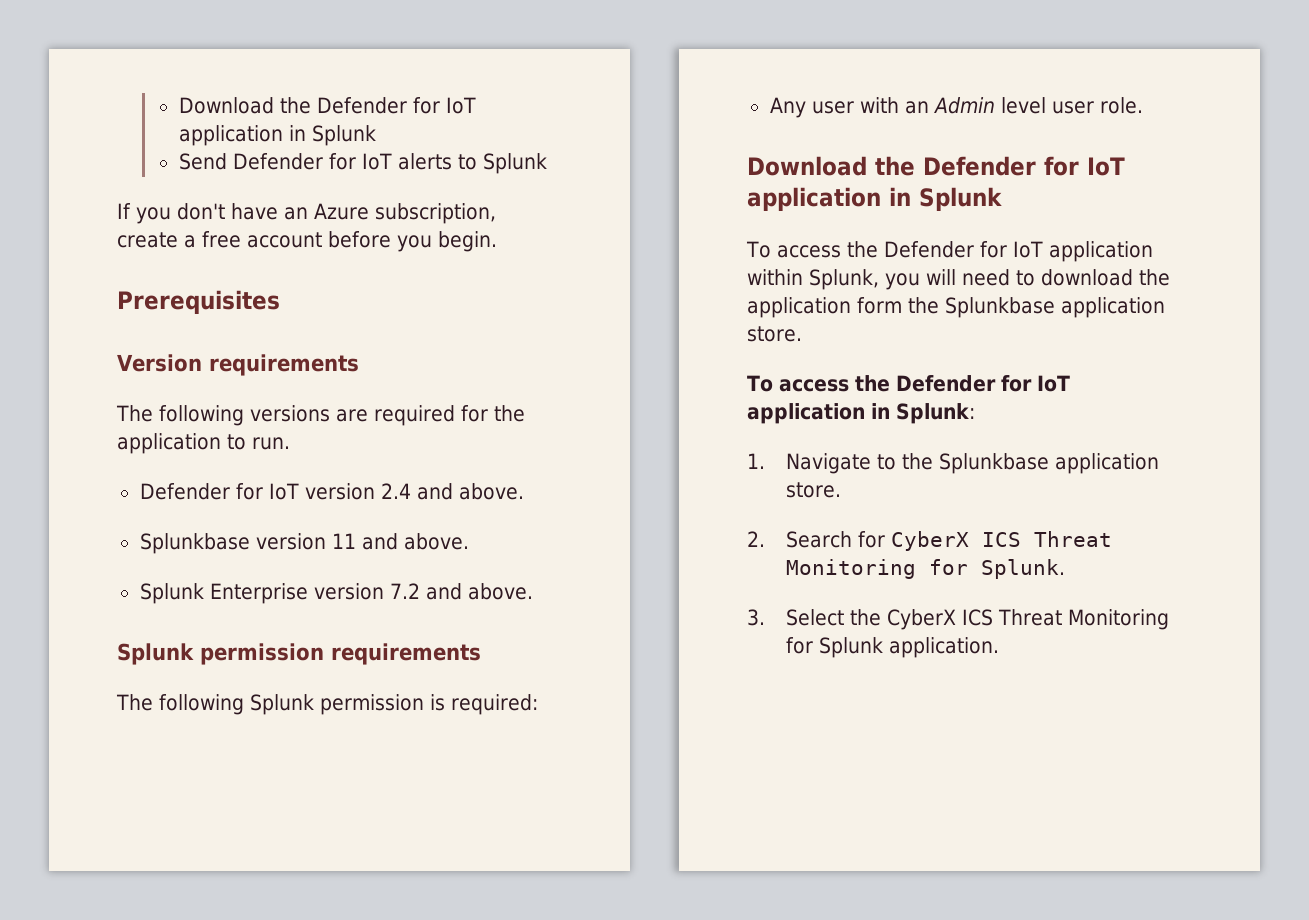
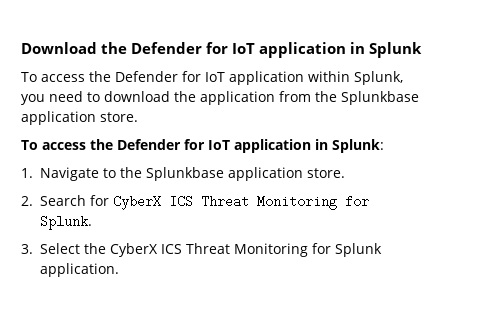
[178,97,476,114] [178,125,376,146] [178,153,547,174] [117,203,496,224] [117,231,497,252] [117,290,280,314] [117,354,359,376] [116,405,525,426] [117,433,290,454] [139,483,524,500] [139,533,469,554] [139,583,533,604] [117,643,481,665] [116,694,538,715] [769,97,1143,118] [747,156,1125,176] [747,187,1002,211] Download the Defender for IoT application in Splunk // Send Defender for IoT alerts to Splunk // If you don't have an Azure subscription, create a free account before you begin. // Prerequisites // Version requirements // The following versions are required for the application to run. // Defender for IoT version 2.4 and above. // Splunkbase version 11 and above. // Splunk Enterprise version 7.2 and above. // Splunk permission requirements // The following Splunk permission is required: // Any user with an Admin level user role. // Download the Defender for IoT application in Splunk -> [21,42,423,58] Download the Defender for IoT application in Splunk
[926,269,956,285] will -> (45, 99) none
[857,297,902,314] form -> [279,91,311,102] from

